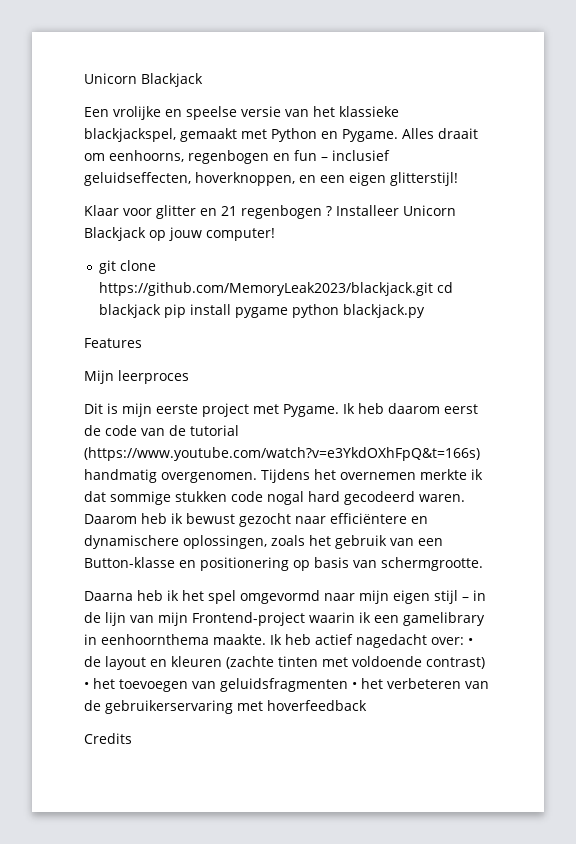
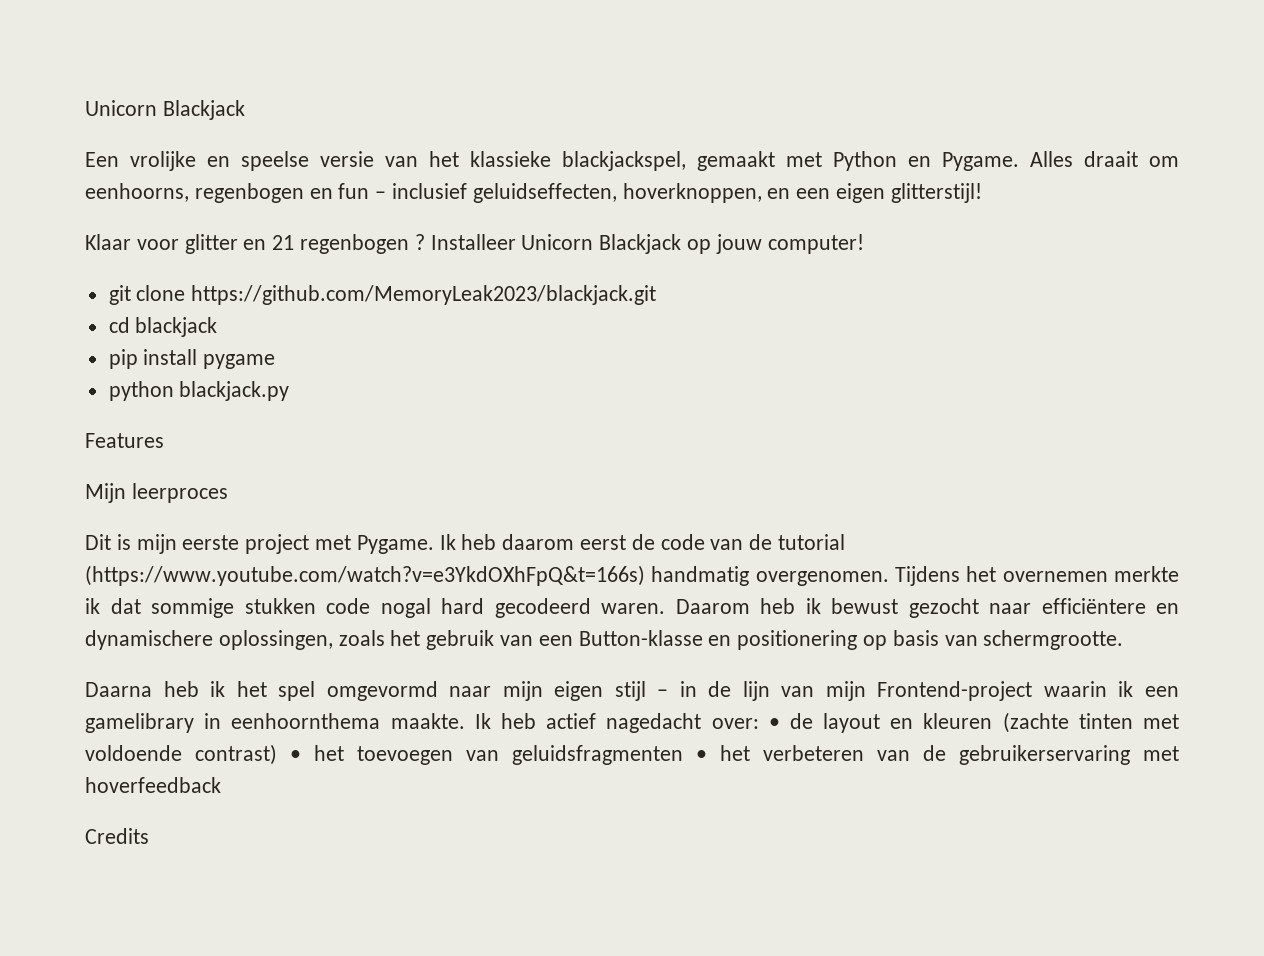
(434, 289) none -> (657, 295) //
(162, 311) none -> (218, 327) //
(289, 312) none -> (276, 361) //

